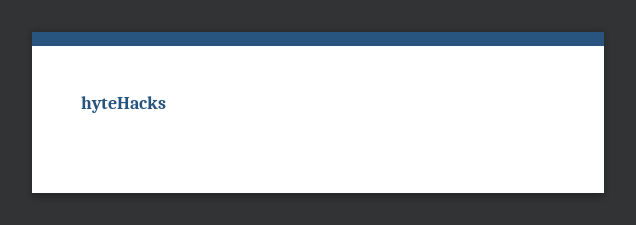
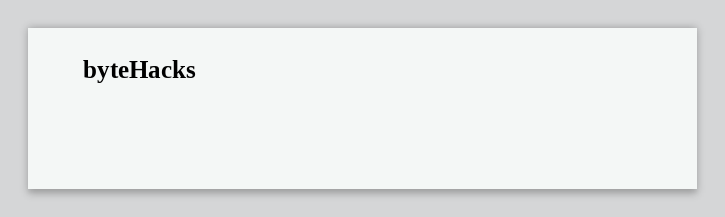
[81,96,166,113] hyteHacks -> [83,60,196,83] byteHacks

